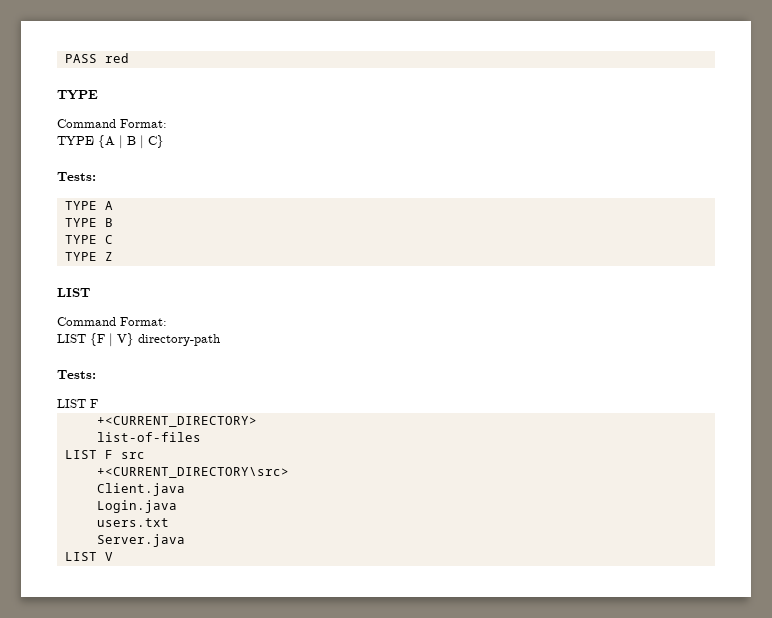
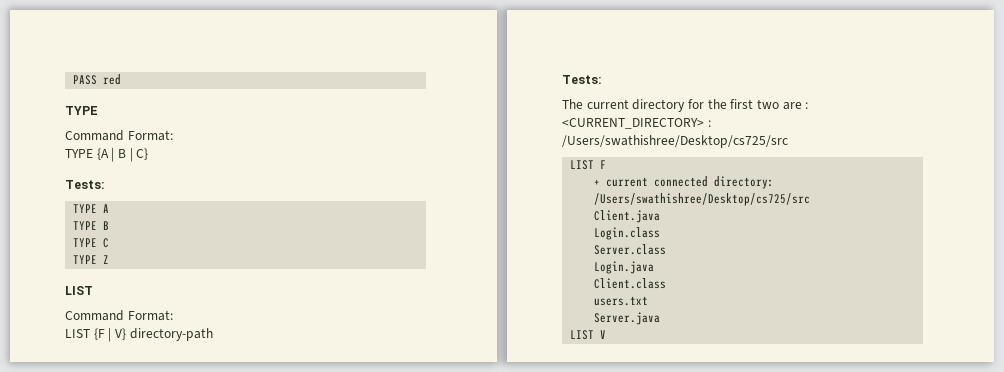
[57,399,98,408] [96,416,257,427] [96,432,201,442] [64,450,145,459] [96,467,289,478] LIST F // +<CURRENT_DIRECTORY> // list-of-files // LIST F src // +<CURRENT_DIRECTORY\src> -> [562,99,809,112] [562,118,711,129] [562,135,788,148] [570,160,607,170] [594,176,775,189] [594,193,811,206] The current directory for the first two are : <CURRENT_DIRECTORY> : /Users/swathishree/Desktop/cs725/src // LIST F // + current connected directory: /Users/swathishree/Desktop/cs725/src
(185, 489) none -> [594,227,661,240] [594,244,667,255] // Login.class // Server.class
(177, 506) none -> [594,278,667,289] // Client.class

